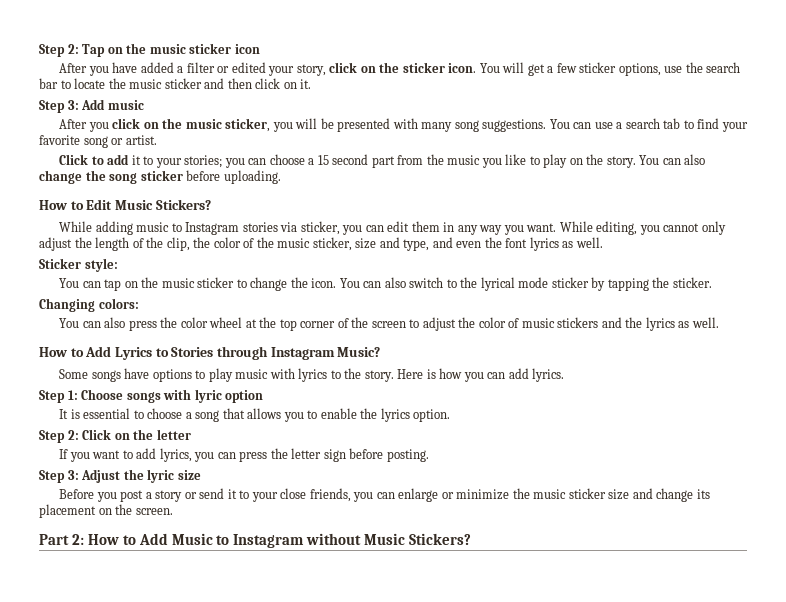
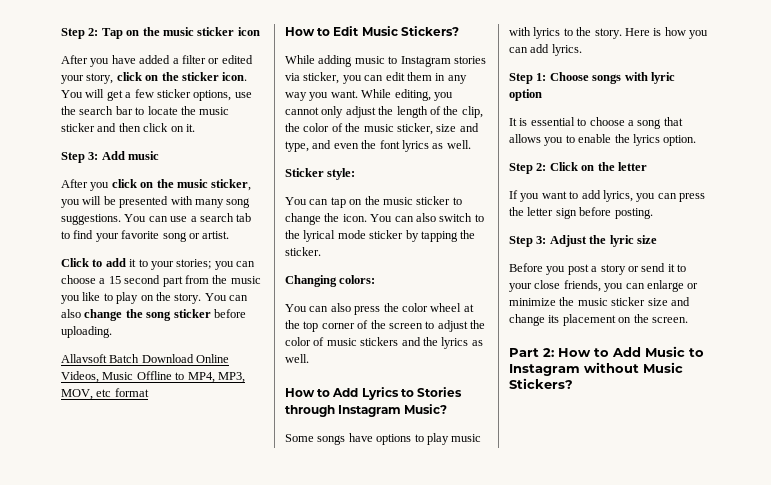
(281, 177) none -> [61,354,230,363] [61,371,245,383] [61,388,149,400] // Allavsoft Batch Download Online Videos, Music Offline to MP4, MP3, MOV, etc format

